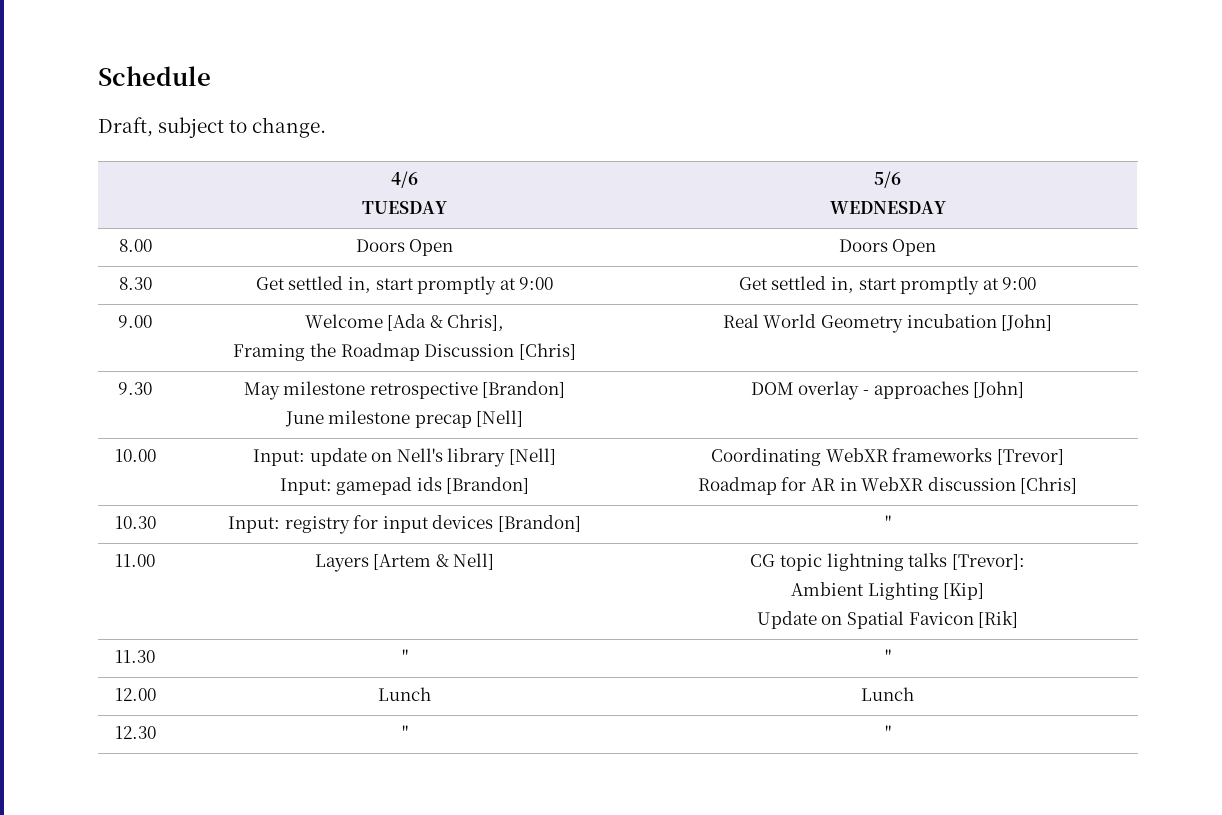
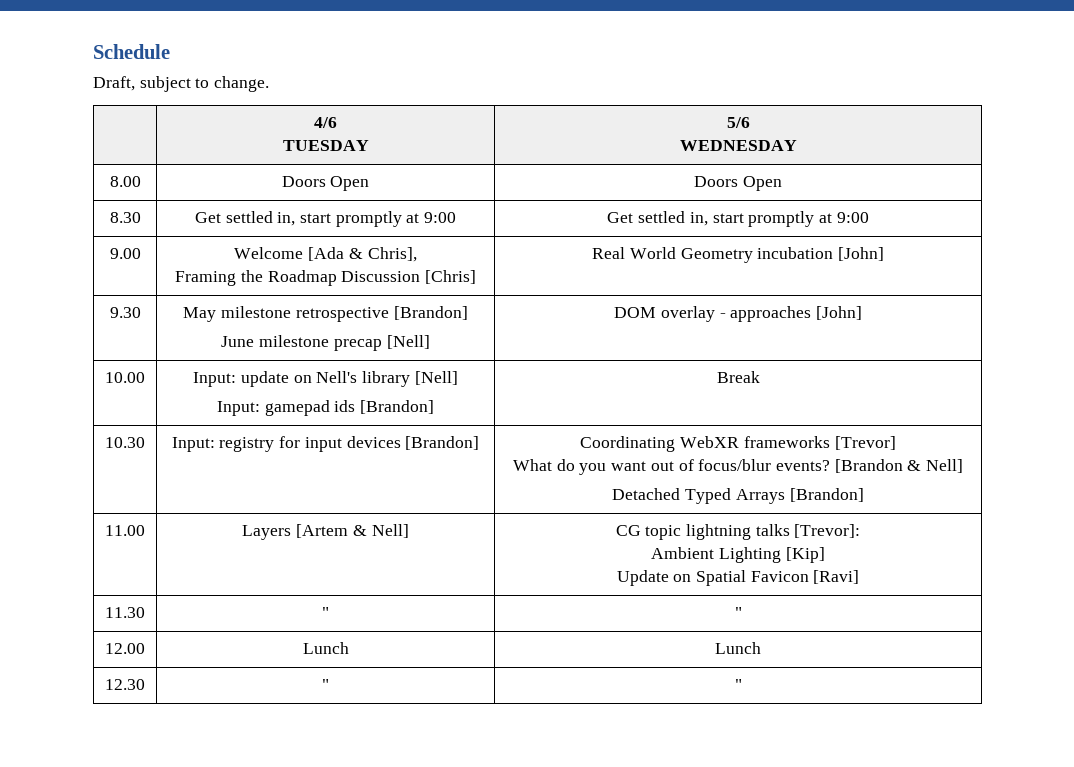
[711,448,1064,466] [697,477,1078,495] Coordinating WebXR frameworks [Trevor] // Roadmap for AR in WebXR discussion [Chris] -> [716,371,760,383] Break
[884,515,891,529] " -> [580,436,896,452] [512,459,964,475] [612,488,864,504] Coordinating WebXR frameworks [Trevor] // What do you want out of focus/blur events? [Brandon & Nell] // Detached Typed Arrays [Brandon]
[978,611,1019,628] [Rik] -> [813,570,860,584] [Ravi]

